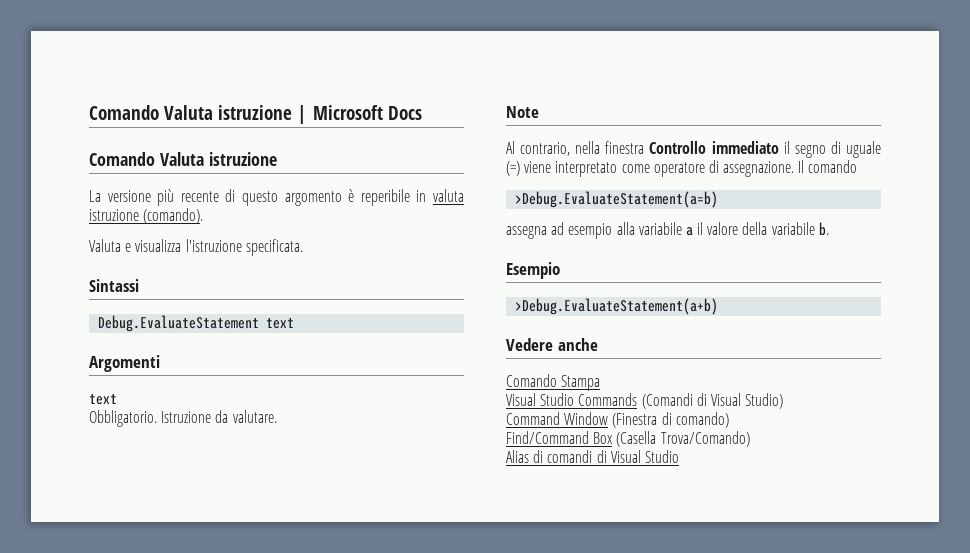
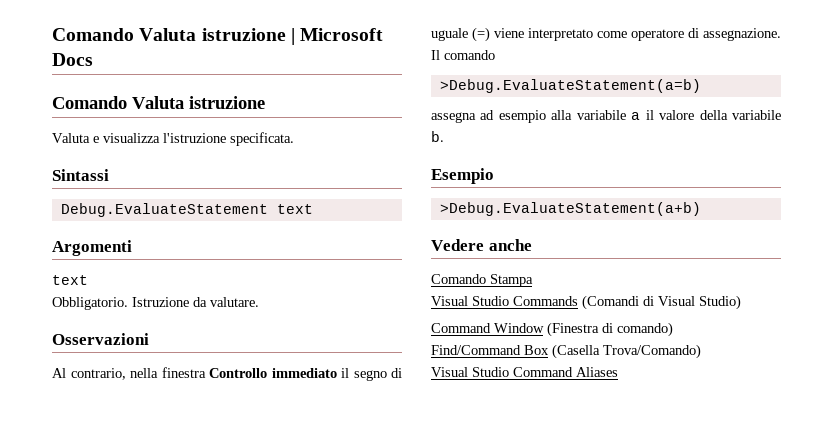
[89,189,465,206] [89,208,204,224] // La versione più recente di questo argomento è reperibile in valuta istruzione (comando). -> (265, 102) none
[506,106,539,118] Note -> [52,333,149,345] Osservazioni
[506,450,679,463] Alias di comandi di Visual Studio -> [431,367,618,377] Visual Studio Command Aliases

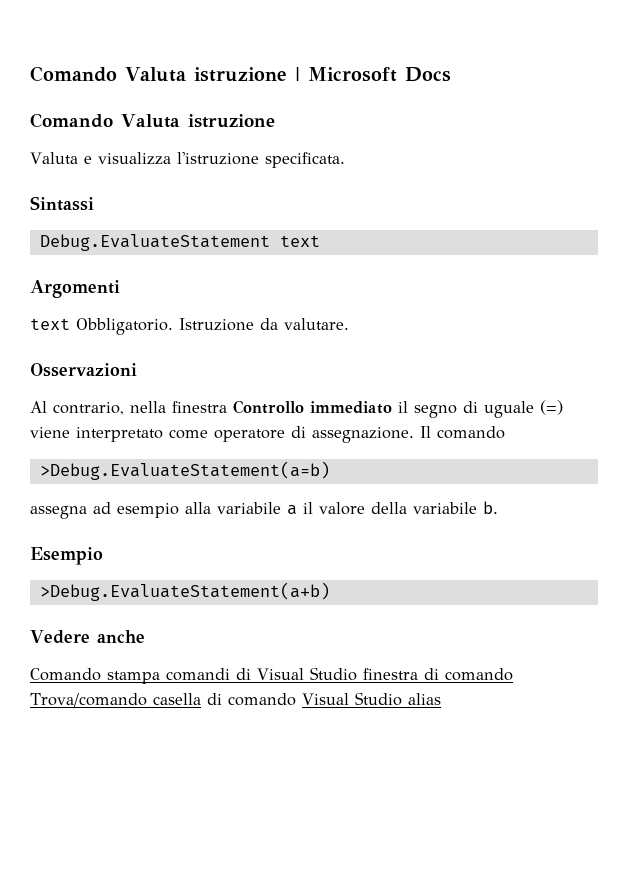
(88, 280) // -> (70, 324) none
[490,274,533,287] [431,295,741,310] [431,322,673,337] [431,344,701,359] [431,367,618,377] Stampa // Visual Studio Commands (Comandi di Visual Studio) // Command Window (Finestra di comando) // Find/Command Box (Casella Trova/Comando) // Visual Studio Command Aliases -> [107,667,513,684] [30,692,441,707] stampa comandi di Visual Studio finestra di comando Trova/comando casella di comando Visual Studio alias

